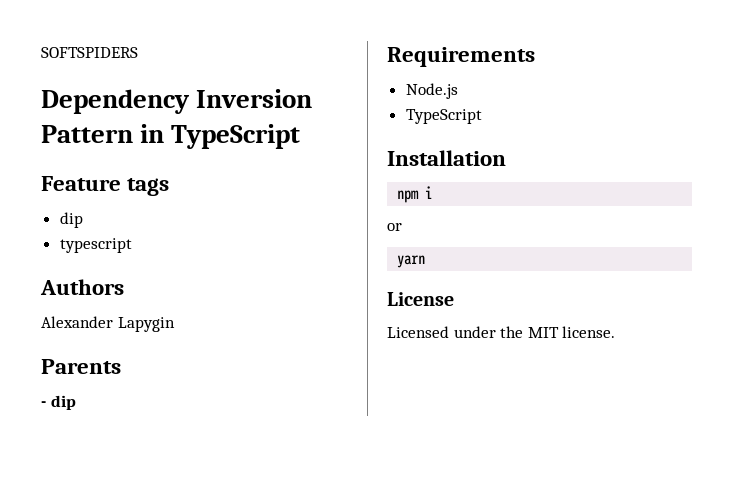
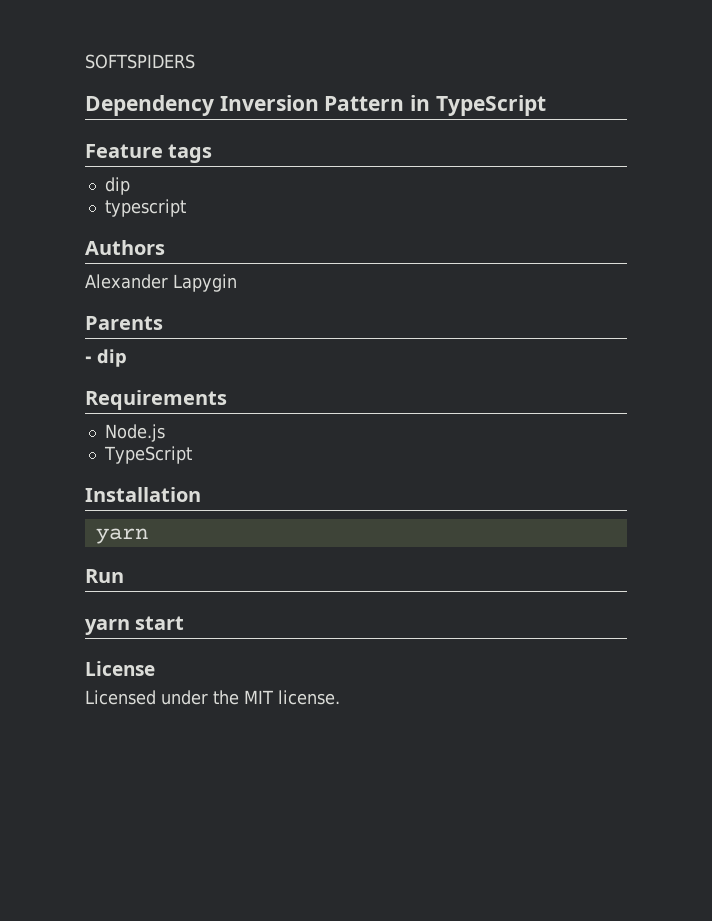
[397,186,433,203] [387,223,402,231] [397,255,426,268] npm i // or // yarn -> [95,528,148,544] [85,569,124,583] [85,616,185,635] yarn // Run // yarn start

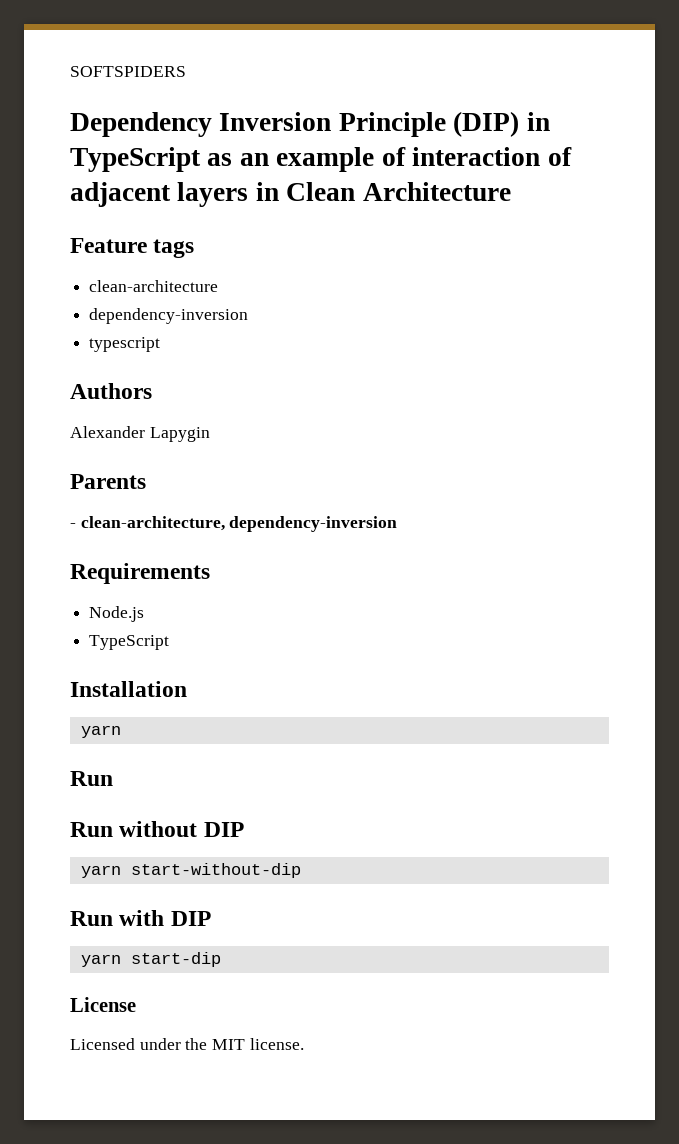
[324,96,405,111] Pattern -> [338,111,520,137] Principle (DIP)
(546, 105) none -> [207,147,572,172] [70,182,511,207] as an example of interaction of adjacent layers in Clean Architecture
[104,177,130,195] dip -> [89,280,219,292] [89,308,249,324] clean-architecture // dependency-inversion
[97,349,127,367] dip -> [80,516,398,532] clean-architecture, dependency-inversion
[85,616,185,635] yarn start -> [70,821,244,837] [80,863,301,878] [70,910,211,926] [80,952,221,967] Run without DIP // yarn start-without-dip // Run with DIP // yarn start-dip

